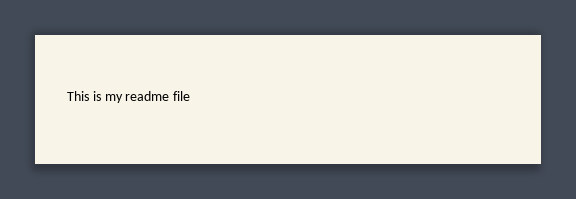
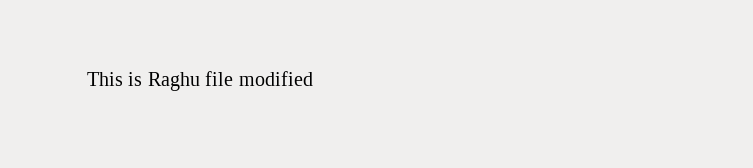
[104,91,191,103] my readme file -> [147,71,313,91] Raghu file modified

